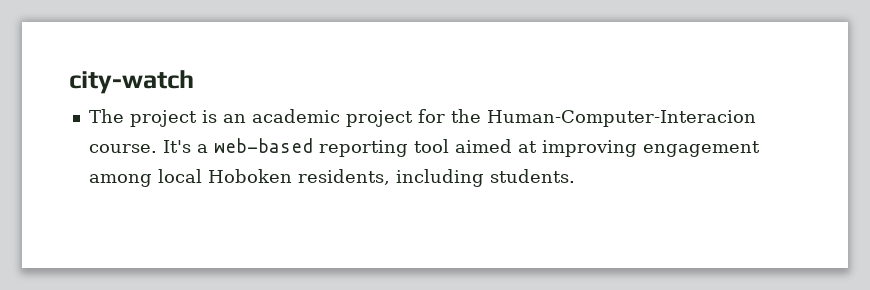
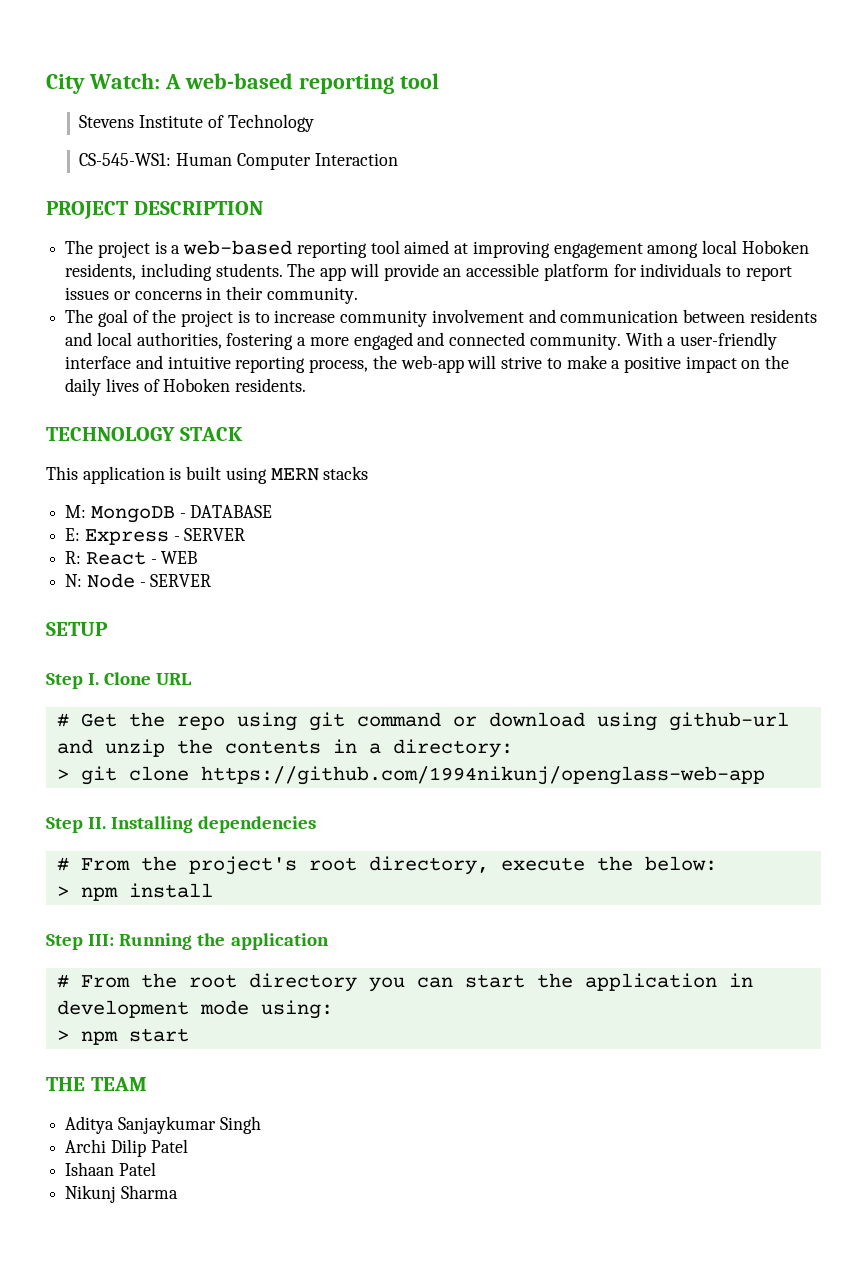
[69,70,194,94] [88,109,756,127] [88,140,191,153] city-watch // The project is an academic project for the Human-Computer-Interacion course. It's -> [46,73,439,94] [79,114,314,132] [79,153,398,170] [46,201,263,219] [65,240,167,258] City Watch: A web-based reporting tool // Stevens Institute of Technology // CS-545-WS1: Human Computer Interaction // PROJECT DESCRIPTION // The project is
(575, 176) none -> [287,263,792,281] [65,286,358,304] [65,309,817,327] [65,332,777,350] [65,355,790,373] [65,378,307,396] [46,427,243,441] [46,466,369,484] [65,505,273,523] [65,528,246,545] [65,551,198,565] [65,573,212,588] [46,622,108,636] [46,672,193,689] [56,712,789,731] [56,739,513,758] [56,766,765,785] [46,816,317,833] [56,856,717,875] [56,883,213,901] [46,933,329,950] [56,973,753,992] [56,1000,333,1019] [56,1028,189,1045] [46,1077,147,1091] [65,1116,261,1134] [65,1139,188,1157] [65,1162,156,1176] [65,1185,178,1203] The app will provide an accessible platform for individuals to report issues or concerns in their community. // The goal of the project is to increase community involvement and communication between residents and local authorities, fostering a more engaged and connected community. With a user-friendly interface and intuitive reporting process, the web-app will strive to make a positive impact on the daily lives of Hoboken residents. // TECHNOLOGY STACK // This application is built using MERN stacks // M: MongoDB - DATABASE // E: Express - SERVER // R: React - WEB // N: Node - SERVER // SETUP // Step I. Clone URL // # Get the repo using git command or download using github-url and unzip the contents in a directory: // > git clone https://github.com/1994nikunj/openglass-web-app // Step II. Installing dependencies // # From the project's root directory, execute the below: // > npm install // Step III: Running the application // # From the root directory you can start the application in development mode using: // > npm start // THE TEAM // Aditya Sanjaykumar Singh // Archi Dilip Patel // Ishaan Patel // Nikunj Sharma

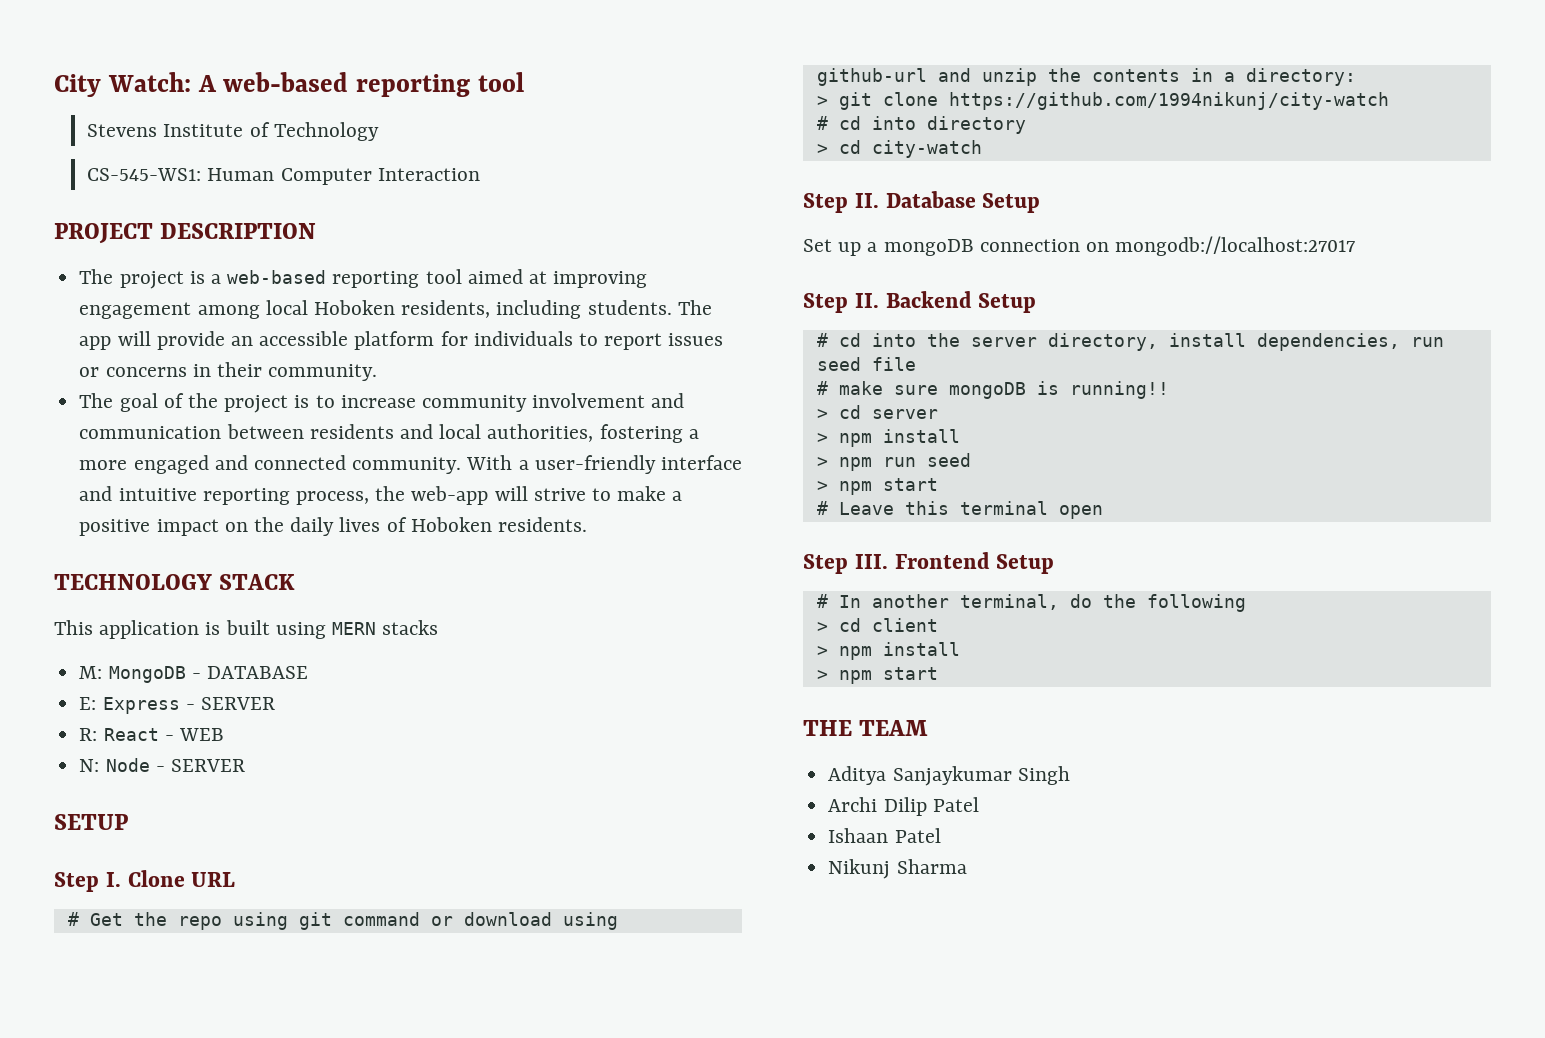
[200,766,765,785] [46,816,317,833] [56,856,717,875] [56,883,213,901] [46,933,329,950] [56,973,753,992] [56,1000,333,1019] https://github.com/1994nikunj/openglass-web-app // Step II. Installing dependencies // # From the project's root directory, execute the below: // > npm install // Step III: Running the application // # From the root directory you can start the application in development mode using: -> [948,92,1389,110] [816,116,1026,134] [816,140,982,158] [803,191,1041,213] [803,236,1356,256] [803,291,1037,313] [816,333,1444,351] [816,357,916,371] [816,381,1169,399] [816,405,938,419] [816,429,960,447] [816,453,971,471] [816,478,938,495] [816,501,1103,519] [803,552,1055,574] [816,594,1246,612] [816,618,938,632] [816,642,960,660] https://github.com/1994nikunj/city-watch // # cd into directory // > cd city-watch // Step II. Database Setup // Set up a mongoDB connection on mongodb://localhost:27017 // Step II. Backend Setup // # cd into the server directory, install dependencies, run seed file // # make sure mongoDB is running!! // > cd server // > npm install // > npm run seed // > npm start // # Leave this terminal open // Step III. Frontend Setup // # In another terminal, do the following // > cd client // > npm install

